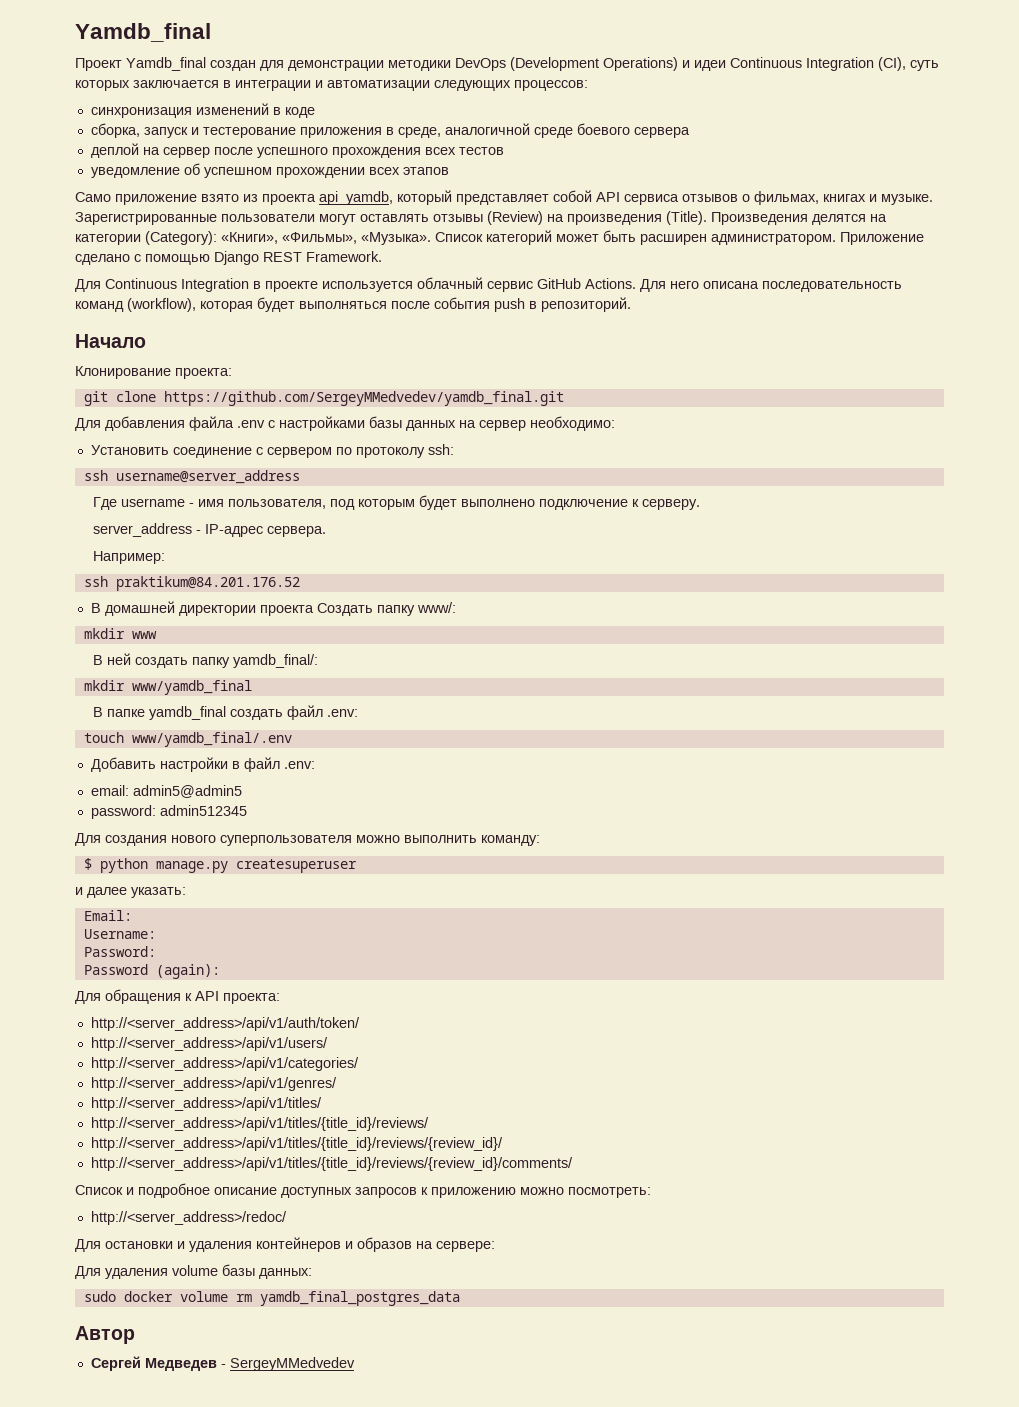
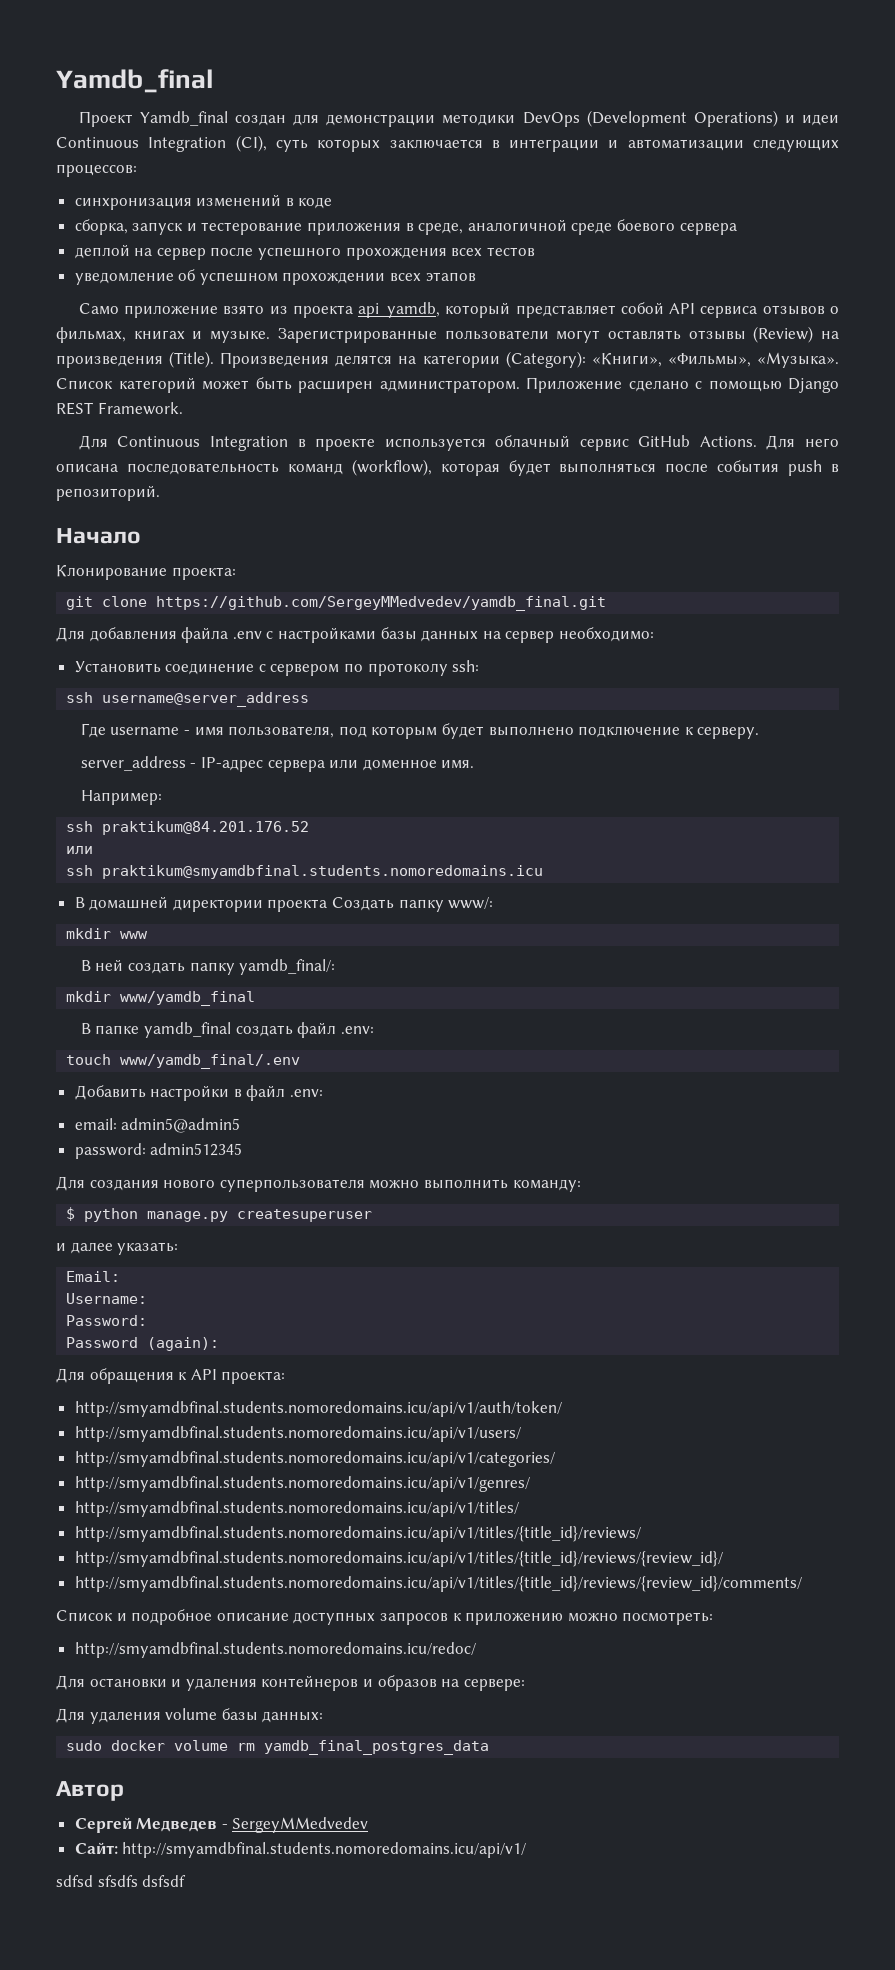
[266,526,326,537] сервера. -> [267,759,475,772] сервера или доменное имя.
(300, 583) none -> [66,846,94,854] [66,865,544,879] // или // ssh praktikum@smyamdbfinal.students.nomoredomains.icu
[90,1017,360,1031] [90,1037,328,1051] [90,1057,359,1071] [90,1077,337,1091] [90,1097,322,1111] [90,1117,429,1131] [90,1137,503,1151] [90,1157,573,1171] http://<server_address>/api/v1/auth/token/ // http://<server_address>/api/v1/users/ // http://<server_address>/api/v1/categories/ // http://<server_address>/api/v1/genres/ // http://<server_address>/api/v1/titles/ // http://<server_address>/api/v1/titles/{title_id}/reviews/ // http://<server_address>/api/v1/titles/{title_id}/reviews/{review_id}/ // http://<server_address>/api/v1/titles/{title_id}/reviews/{review_id}/comments/ -> [74,1401,562,1417] [74,1426,521,1442] [74,1451,555,1467] [74,1476,530,1492] [74,1501,519,1517] [74,1526,641,1542] [74,1551,723,1567] [74,1576,802,1592] http://smyamdbfinal.students.nomoredomains.icu/api/v1/auth/token/ // http://smyamdbfinal.students.nomoredomains.icu/api/v1/users/ // http://smyamdbfinal.students.nomoredomains.icu/api/v1/categories/ // http://smyamdbfinal.students.nomoredomains.icu/api/v1/genres/ // http://smyamdbfinal.students.nomoredomains.icu/api/v1/titles/ // http://smyamdbfinal.students.nomoredomains.icu/api/v1/titles/{title_id}/reviews/ // http://smyamdbfinal.students.nomoredomains.icu/api/v1/titles/{title_id}/reviews/{review_id}/ // http://smyamdbfinal.students.nomoredomains.icu/api/v1/titles/{title_id}/reviews/{review_id}/comments/
[90,1211,287,1225] http://<server_address>/redoc/ -> [74,1642,476,1658] http://smyamdbfinal.students.nomoredomains.icu/redoc/
(355, 1364) none -> [74,1842,527,1858] [56,1875,187,1887] // Сайт: http://smyamdbfinal.students.nomoredomains.icu/api/v1/ // sdfsd sfsdfs dsfsdf

